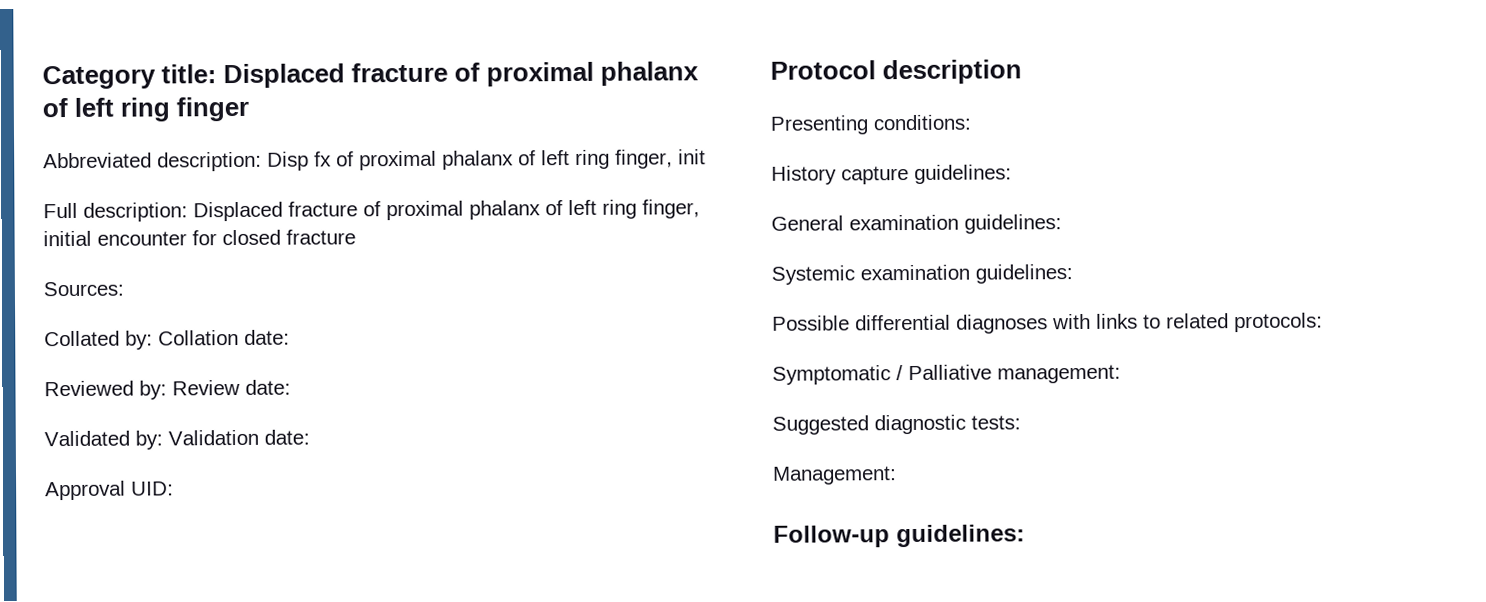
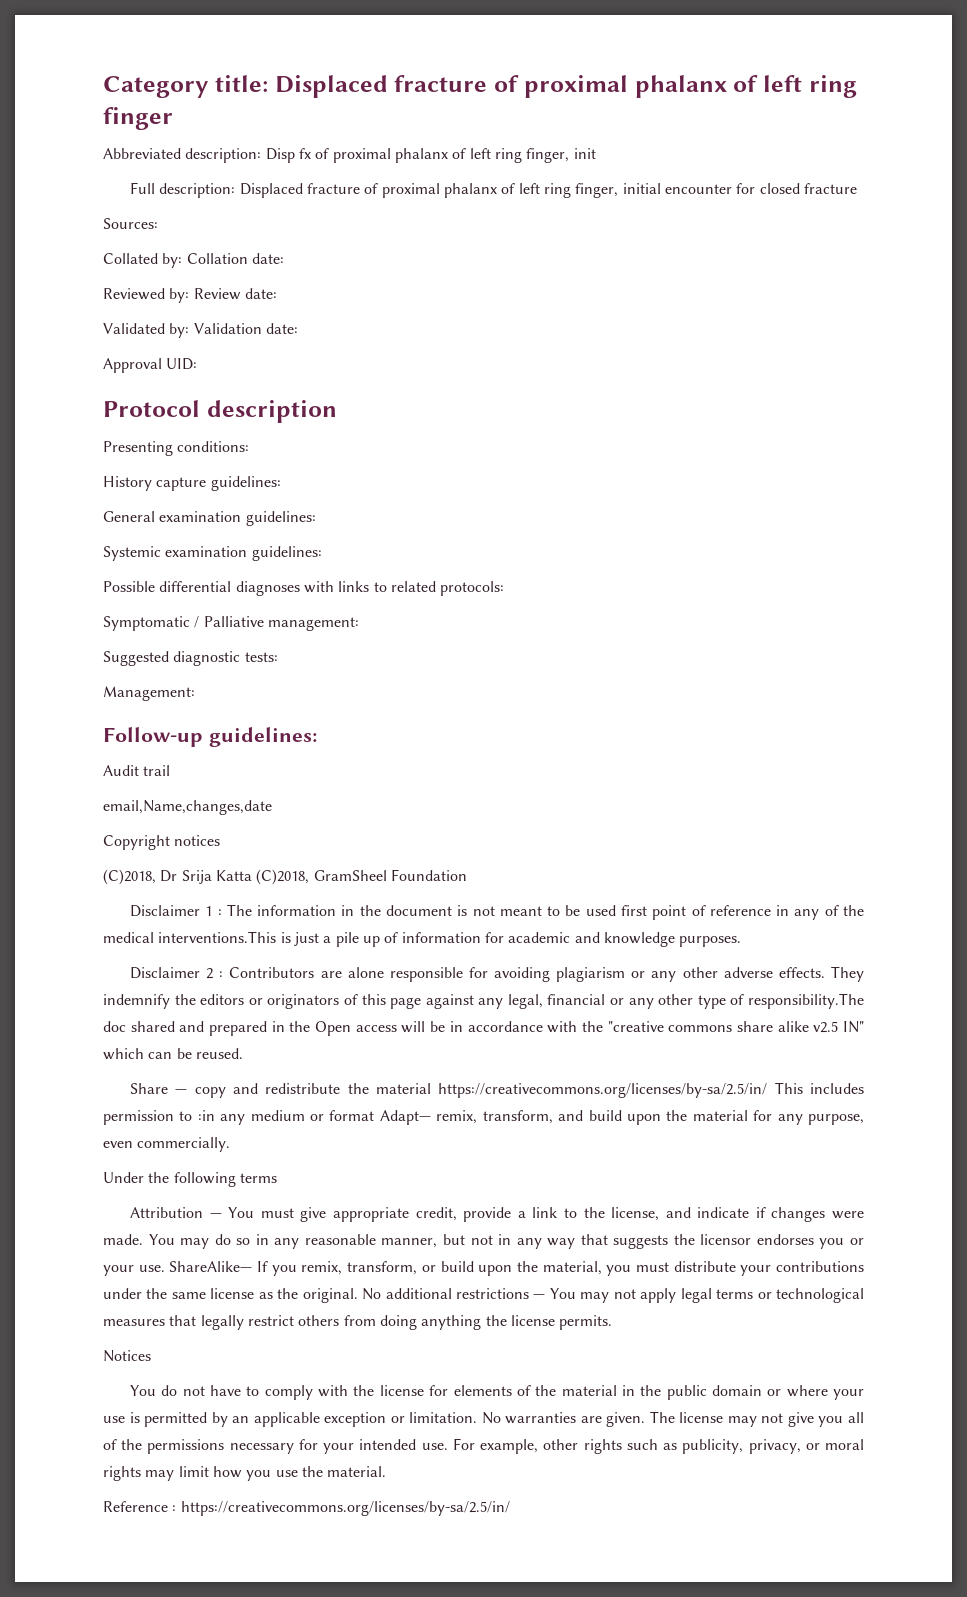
(1025, 536) none -> [103,765,171,776] [103,800,272,815] [103,835,221,850] [103,869,467,885] [130,904,864,920] [103,931,742,947] [130,966,865,982] [103,993,865,1009] [103,1021,865,1036] [103,1048,243,1060] [130,1082,864,1098] [103,1110,864,1125] [103,1137,231,1152] [103,1172,277,1187] [130,1207,864,1222] [103,1234,864,1249] [103,1261,864,1276] [103,1288,865,1303] [103,1315,613,1330] [103,1350,151,1362] [130,1385,865,1400] [103,1411,864,1427] [103,1438,865,1454] [103,1466,387,1481] [103,1501,510,1516] // Audit trail // email,Name,changes,date // Copyright notices // (C)2018, Dr Srija Katta (C)2018, GramSheel Foundation // Disclaimer 1 : The information in the document is not meant to be used first point of reference in any of the medical interventions.This is just a pile up of information for academic and knowledge purposes. // Disclaimer 2 : Contributors are alone responsible for avoiding plagiarism or any other adverse effects. They indemnify the editors or originators of this page against any legal, financial or any other type of responsibility.The doc shared and prepared in the Open access will be in accordance with the "creative commons share alike v2.5 IN" which can be reused. // Share — copy and redistribute the material https://creativecommons.org/licenses/by-sa/2.5/in/ This includes permission to :in any medium or format Adapt— remix, transform, and build upon the material for any purpose, even commercially. // Under the following terms // Attribution — You must give appropriate credit, provide a link to the license, and indicate if changes were made. You may do so in any reasonable manner, but not in any way that suggests the licensor endorses you or your use. ShareAlike— If you remix, transform, or build upon the material, you must distribute your contributions under the same license as the original. No additional restrictions — You may not apply legal terms or technological measures that legally restrict others from doing anything the license permits. // Notices // You do not have to comply with the license for elements of the material in the public domain or where your use is permitted by an applicable exception or limitation. No warranties are given. The license may not give you all of the permissions necessary for your intended use. For example, other rights such as publicity, privacy, or moral rights may limit how you use the material. // Reference : https://creativecommons.org/licenses/by-sa/2.5/in/

